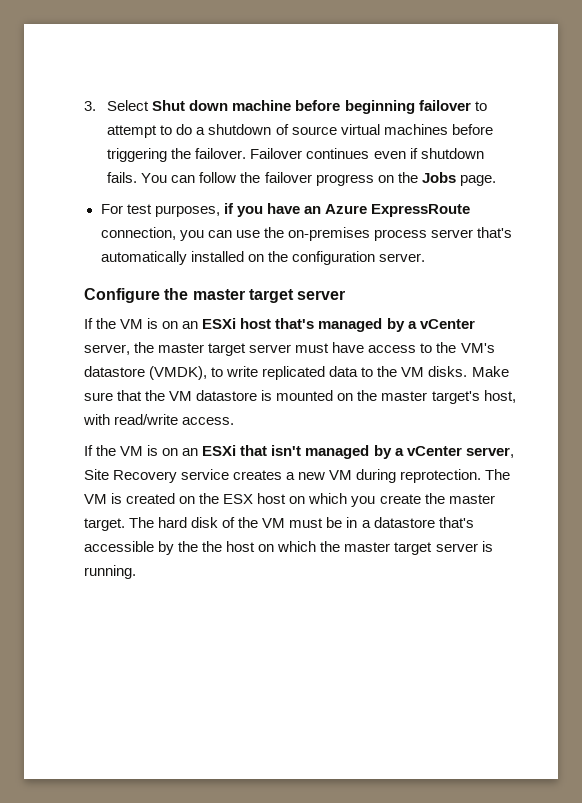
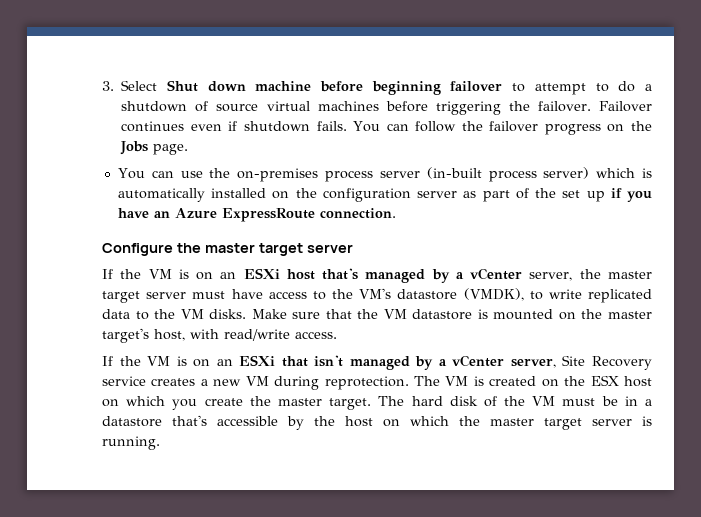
[100,204,220,217] For test purposes, -> [117,167,652,182] [117,188,605,202] You can use the on-premises process server (in-built process server) which is automatically installed on the configuration server as part of the set up
[100,227,512,241] [100,251,425,265] connection, you can use the on-premises process server that's automatically installed on the configuration server. -> [319,208,396,219] connection.
[202,541,223,552] the -> (335, 421) none

